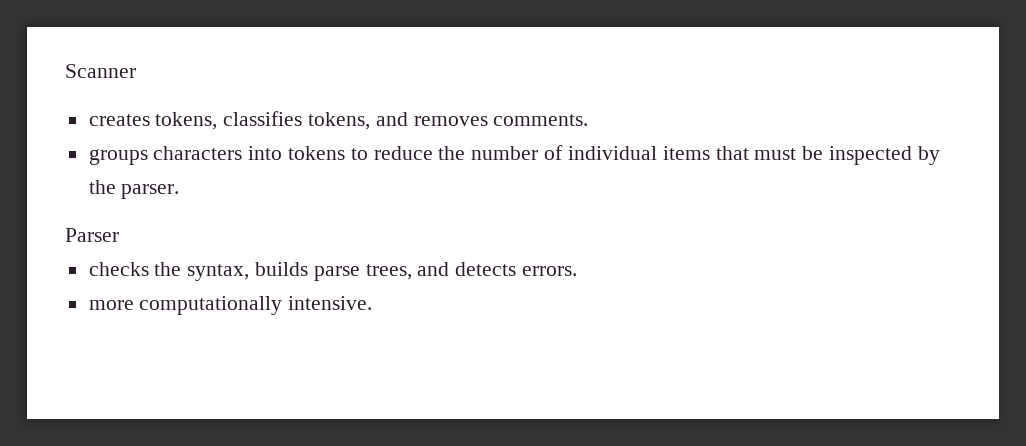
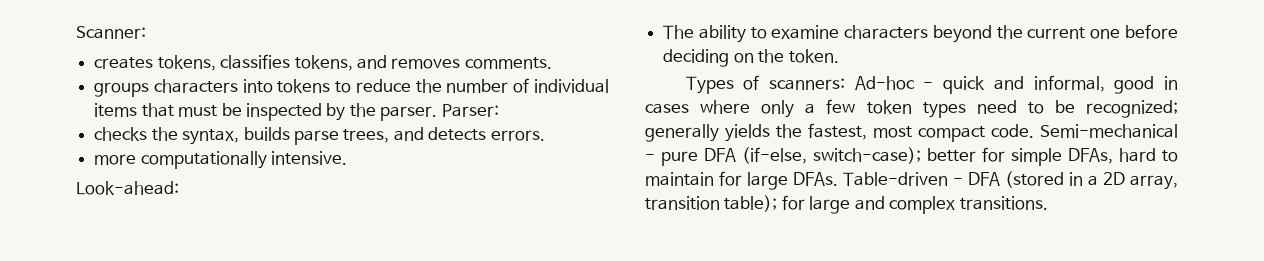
[65,64,136,78] Scanner -> [76,26,146,39] Scanner:
[65,228,119,242] // Parser -> [441,104,499,117] Parser:
(373, 303) none -> [76,181,179,195] [663,24,1178,43] [663,49,839,67] [685,75,1178,94] [645,99,1178,118] [645,123,1179,142] [645,147,1178,166] [645,171,1178,190] [645,195,1048,214] // Look-ahead: // The ability to examine characters beyond the current one before deciding on the token. // Types of scanners: Ad-hoc - quick and informal, good in cases where only a few token types need to be recognized; generally yields the fastest, most compact code. Semi-mechanical - pure DFA (if-else, switch-case); better for simple DFAs, hard to maintain for large DFAs. Table-driven - DFA (stored in a 2D array, transition table); for large and complex transitions.

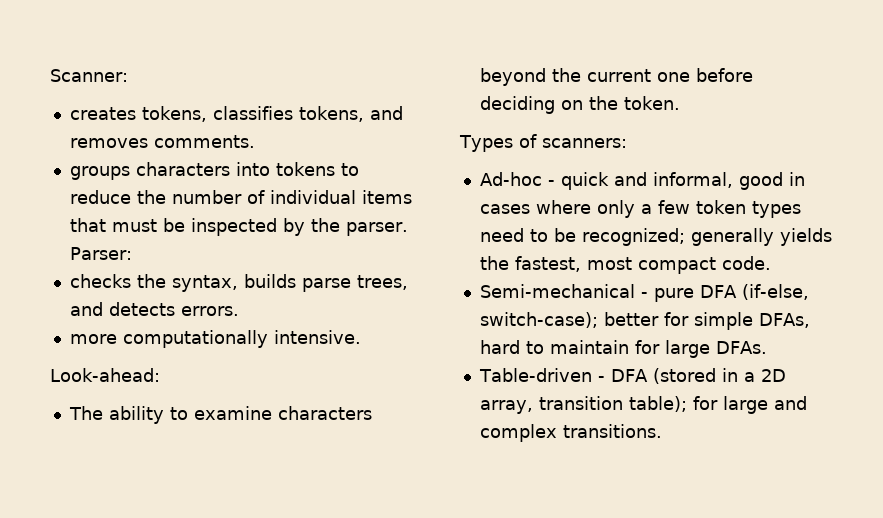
(846, 84) none -> (627, 143) //
(1035, 131) none -> (771, 263) //
(839, 179) none -> (767, 347) //

